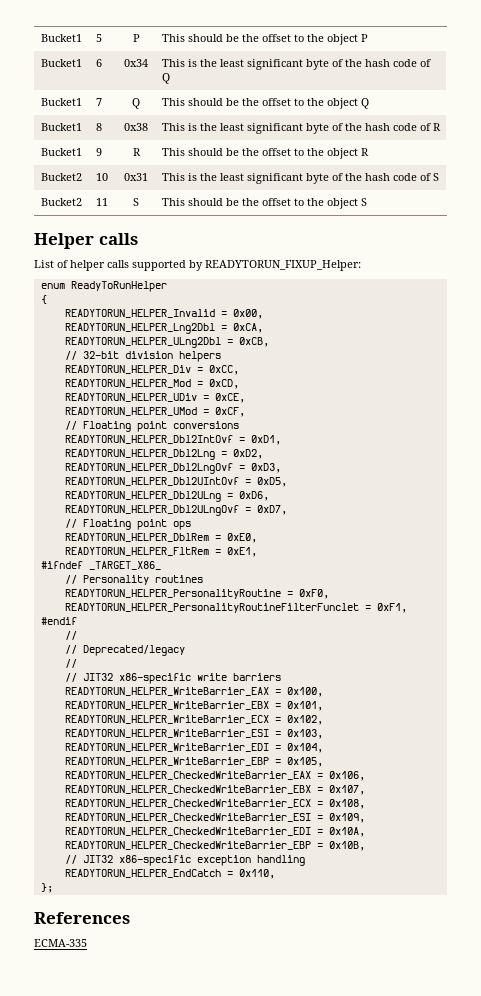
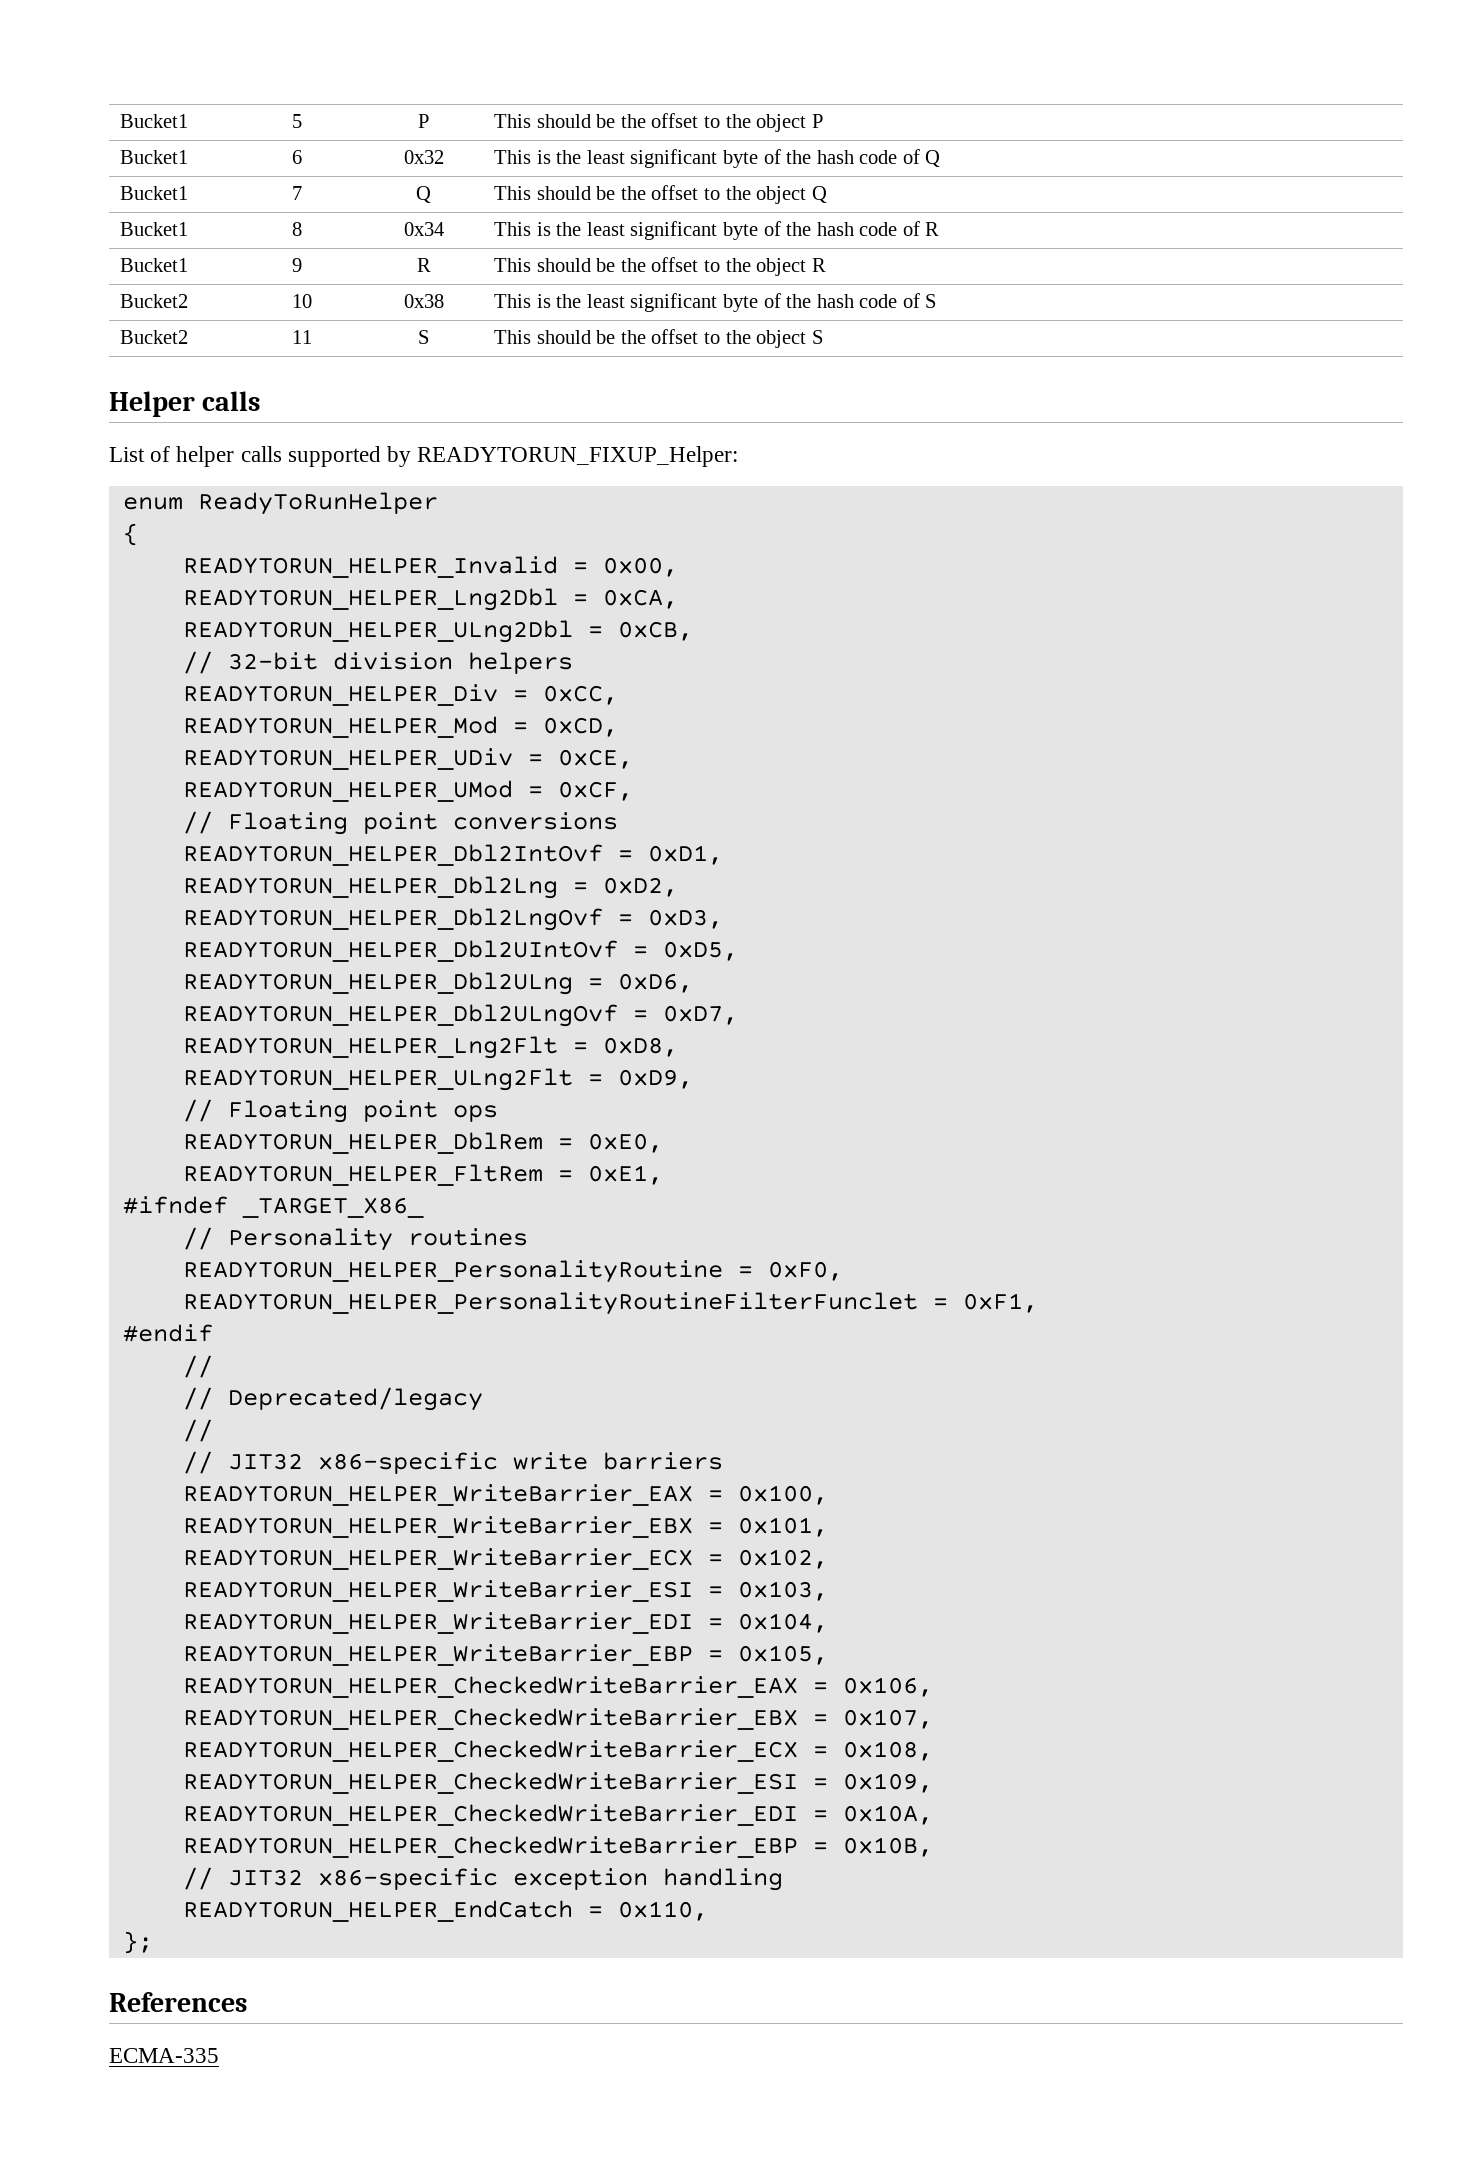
[124,59,148,67] 0x34 -> [403,150,444,164] 0x32
[124,123,148,131] 0x38 -> [403,222,444,236] 0x34
[124,173,148,181] 0x31 -> [403,294,444,308] 0x38
(287, 510) none -> [182,1036,678,1059] [182,1068,693,1091] // READYTORUN_HELPER_Lng2Flt = 0xD8, // READYTORUN_HELPER_ULng2Flt = 0xD9,

